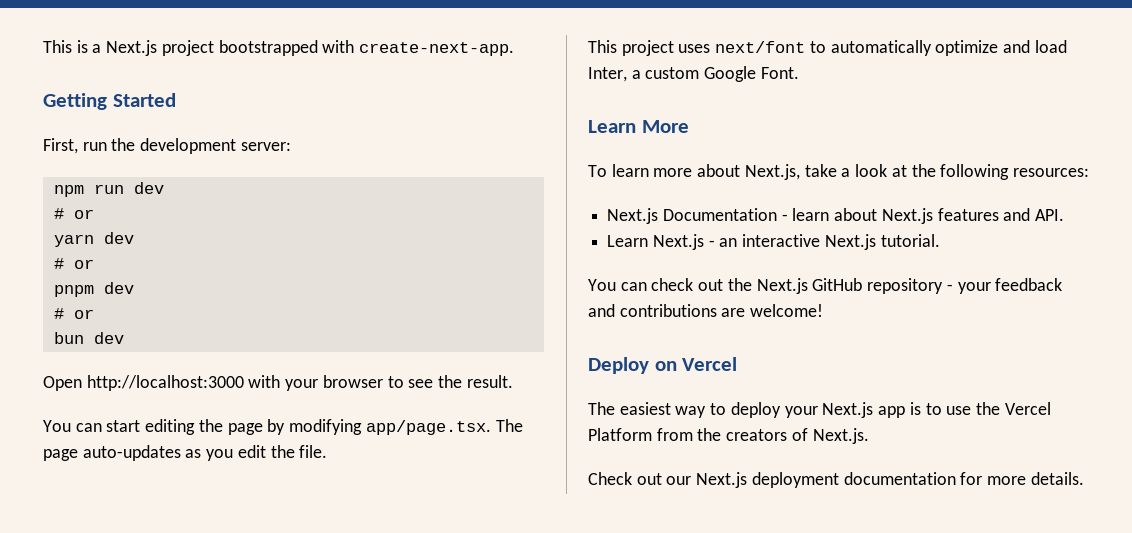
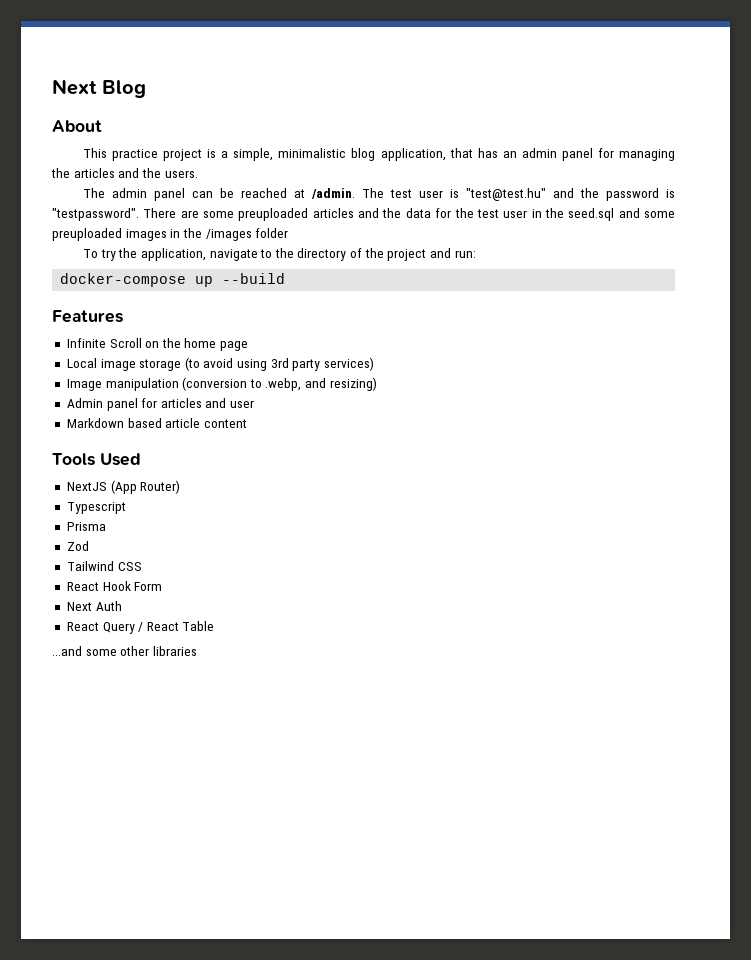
[43,40,515,56] [43,93,176,110] [43,138,291,154] [53,182,164,197] [53,208,94,219] [53,232,134,247] [53,258,94,269] [53,282,134,297] [53,308,94,319] [53,332,124,344] [43,375,513,391] [43,419,523,435] [43,445,328,461] [588,40,1067,56] [588,66,799,82] [588,120,689,133] [588,164,1089,180] [607,208,1065,224] [607,234,940,250] [588,278,1063,294] [588,304,824,317] [588,357,738,374] [588,402,1051,418] [588,428,869,444] [588,472,1084,488] This is a Next.js project bootstrapped with create-next-app. // Getting Started // First, run the development server: // npm run dev // # or // yarn dev // # or // pnpm dev // # or // bun dev // Open http://localhost:3000 with your browser to see the result. // You can start editing the page by modifying app/page.tsx. The page auto-updates as you edit the file. // This project uses next/font to automatically optimize and load Inter, a custom Google Font. // Learn More // To learn more about Next.js, take a look at the following resources: // Next.js Documentation - learn about Next.js features and API. // Learn Next.js - an interactive Next.js tutorial. // You can check out the Next.js GitHub repository - your feedback and contributions are welcome! // Deploy on Vercel // The easiest way to deploy your Next.js app is to use the Vercel Platform from the creators of Next.js. // Check out our Next.js deployment documentation for more details. -> [52,79,146,98] [52,120,102,132] [82,148,675,161] [51,168,198,178] [82,188,676,201] [52,208,676,221] [52,228,289,241] [82,248,476,261] [60,273,286,287] [52,310,123,323] [66,338,249,351] [66,357,375,371] [66,377,377,391] [66,398,255,411] [66,418,247,428] [52,453,141,466] [66,480,181,494] [66,502,126,514] [66,522,106,531] [66,541,89,551] [66,561,142,571] [66,581,163,591] [66,601,122,611] [66,621,215,634] [52,646,197,656] Next Blog // About // This practice project is a simple, minimalistic blog application, that has an admin panel for managing the articles and the users. // The admin panel can be reached at /admin. The test user is "test@test.hu" and the password is "testpassword". There are some preuploaded articles and the data for the test user in the seed.sql and some preuploaded images in the /images folder // To try the application, navigate to the directory of the project and run: // docker-compose up --build // Features // Infinite Scroll on the home page // Local image storage (to avoid using 3rd party services) // Image manipulation (conversion to .webp, and resizing) // Admin panel for articles and user // Markdown based article content // Tools Used // NextJS (App Router) // Typescript // Prisma // Zod // Tailwind CSS // React Hook Form // Next Auth // React Query / React Table // ...and some other libraries

